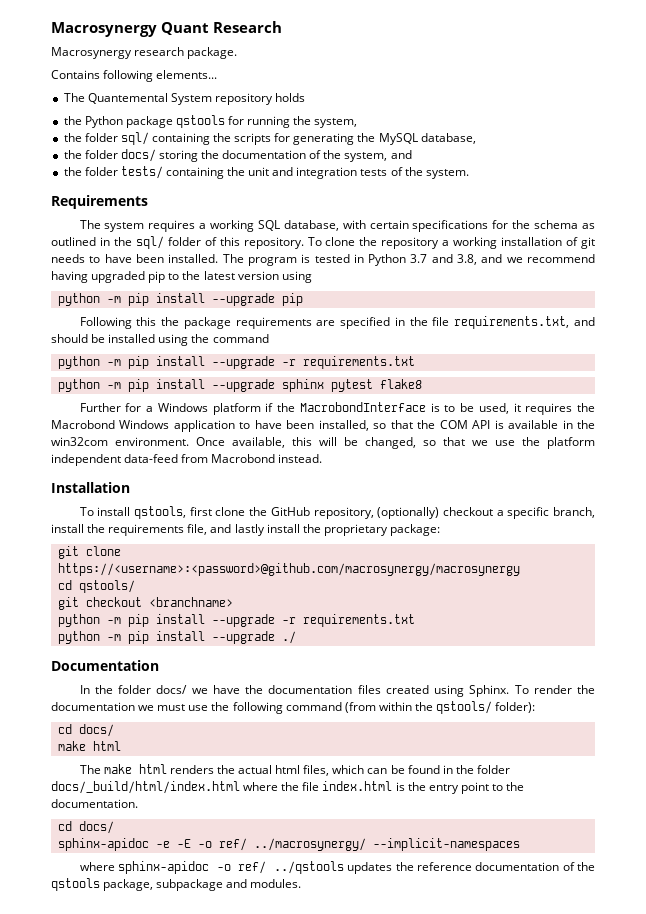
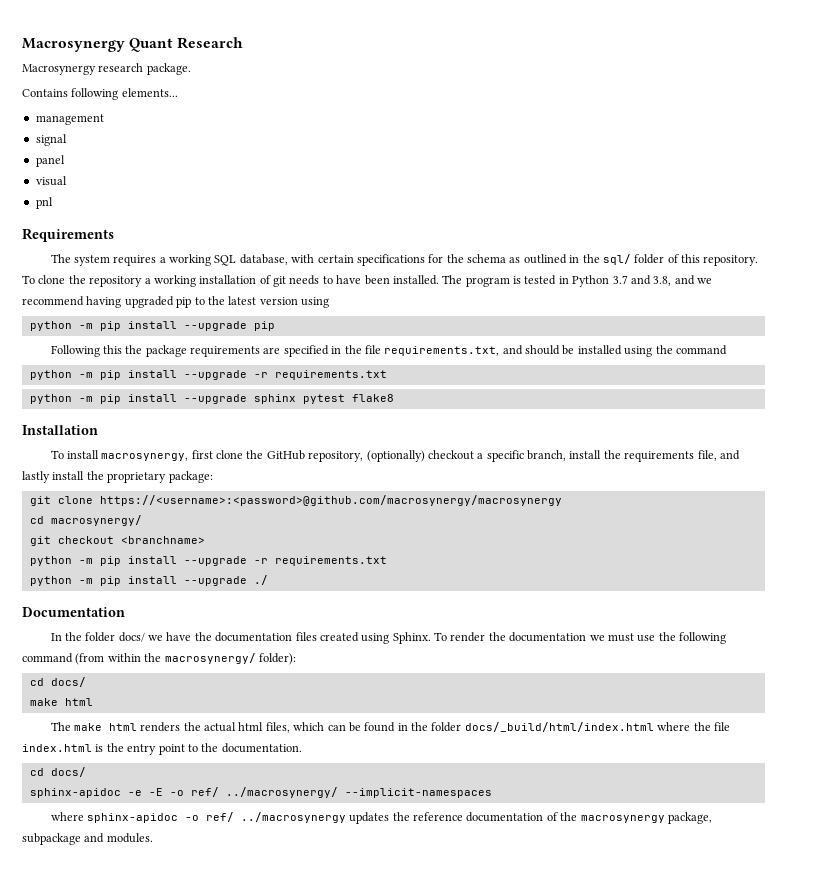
[63,93,306,105] [63,115,358,128] [63,132,476,145] [63,149,412,162] [63,166,469,179] The Quantemental System repository holds // the Python package qstools for running the system, // the folder sql/ containing the scripts for generating the MySQL database, // the folder docs/ storing the documentation of the system, and // the folder tests/ containing the unit and integration tests of the system. -> [35,114,104,125] [35,134,67,146] [35,155,65,167] [35,176,67,186] [35,197,53,209] management // signal // panel // visual // pnl
[79,402,595,415] [51,420,595,432] [51,437,595,449] [51,454,323,466] // Further for a Windows platform if the MacrobondInterface is to be used, it requires the Macrobond Windows application to have been installed, so that the COM API is available in the win32com environment. Once available, this will be changed, so that we use the platform independent data-feed from Macrobond instead. -> (394, 398) none
[133,506,186,519] qstools, -> [101,453,189,461] macrosynergy,
[78,580,135,593] qstools/ -> [50,515,142,526] macrosynergy/
[436,701,493,714] qstools/ -> [164,653,256,664] macrosynergy/
[273,861,344,874] ../qstools -> [240,812,346,823] ../macrosynergy
[51,878,100,891] qstools -> [580,815,665,823] macrosynergy

